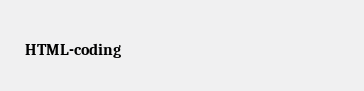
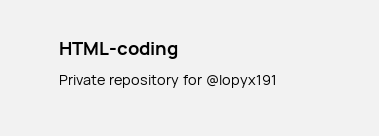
(121, 50) none -> [59,75,277,88] // Private repository for @lopyx191

